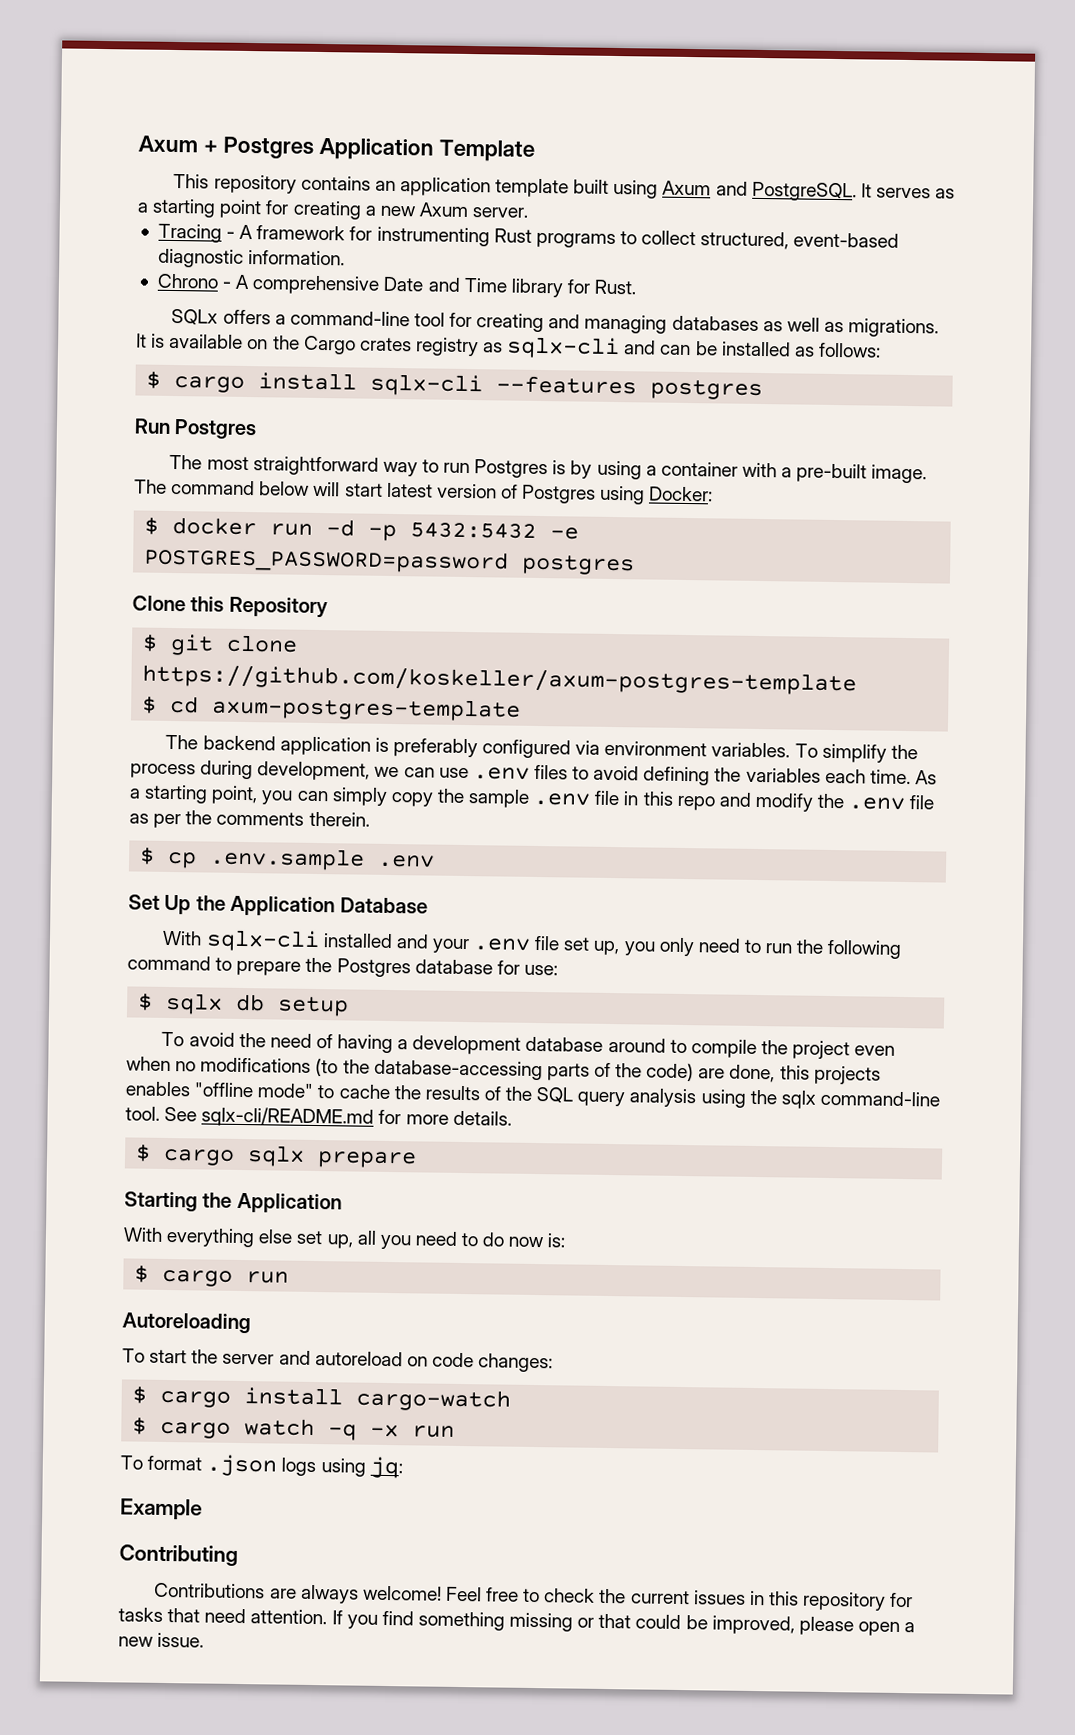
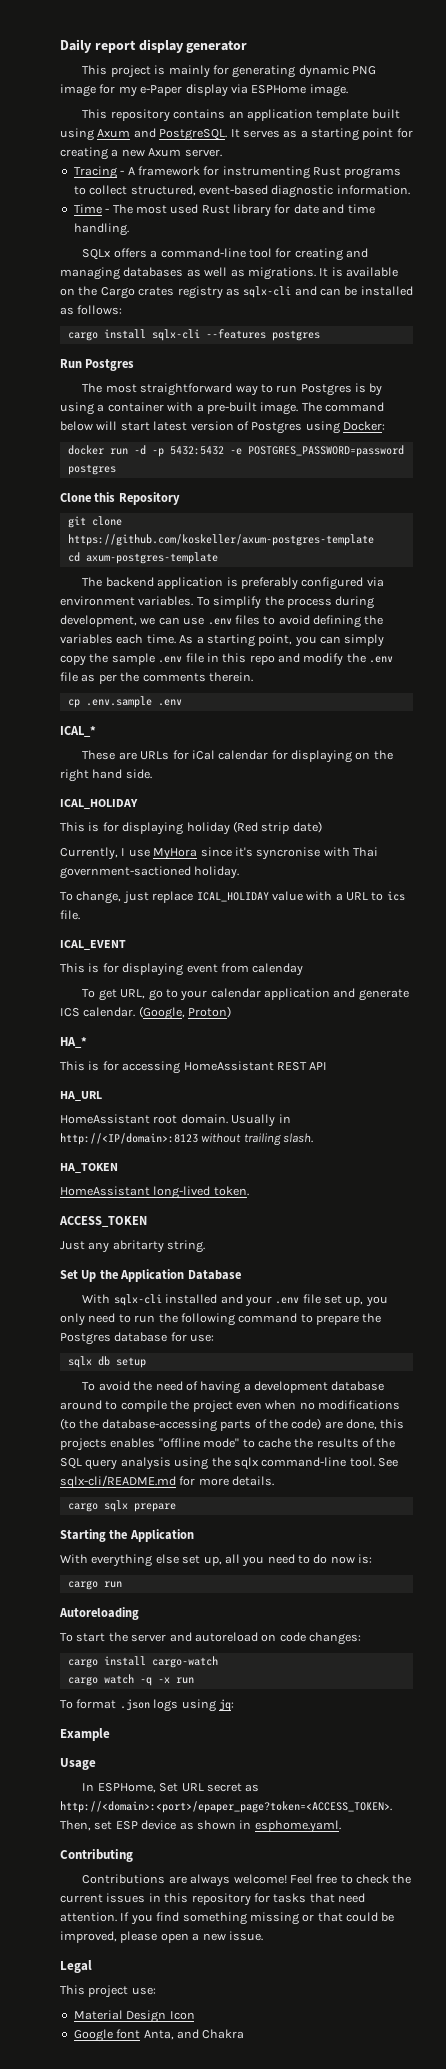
[138,135,535,162] Axum + Postgres Application Template -> [60,39,248,53] [82,65,377,78] [60,84,348,97] Daily report display generator // This project is mainly for generating dynamic PNG image for my e-Paper display via ESPHome image.
[156,273,638,298] Chrono - A comprehensive Date and Time library for Rust. -> [73,204,375,217] [73,223,129,236] Time - The most used Rust library for date and time handling.
[146,370,162,389] $ -> (123, 310) none
[144,516,160,535] $ -> (385, 426) none
[142,633,159,652] $ -> (180, 498) none
[142,695,158,714] $ -> (374, 540) none
[140,846,156,865] $ -> (253, 677) none
(436, 861) none -> [60,726,96,737] [82,750,393,763] [60,769,152,782] [60,799,138,809] [60,821,322,835] [60,847,378,860] [60,866,240,879] [60,891,405,904] [60,910,80,920] [60,940,126,950] [60,963,304,976] [82,988,409,1001] [60,1006,232,1020] [60,1037,87,1048] [60,1061,328,1074] [60,1091,102,1101] [60,1114,291,1127] [60,1133,314,1146] [60,1163,118,1173] [60,1186,249,1199] [59,1216,147,1227] [60,1240,206,1253] // ICAL_* // These are URLs for iCal calendar for displaying on the right hand side. // ICAL_HOLIDAY // This is for displaying holiday (Red strip date) // Currently, I use MyHora since it's syncronise with Thai government-sactioned holiday. // To change, just replace ICAL_HOLIDAY value with a URL to ics file. // ICAL_EVENT // This is for displaying event from calenday // To get URL, go to your calendar application and generate ICS calendar. (Google, Proton) // HA_* // This is for accessing HomeAssistant REST API // HA_URL // HomeAssistant root domain. Usually in http://<IP/domain>:8123 without trailing slash. // HA_TOKEN // HomeAssistant long-lived token. // ACCESS_TOKEN // Just any abritarty string.
[138,992,154,1011] $ -> (215, 1338) none
[135,1143,152,1162] $ -> (275, 1481) none
[134,1264,150,1283] $ -> (373, 1559) none
[132,1385,148,1404] $ -> (361, 1638) none
[132,1416,148,1435] $ -> (218, 1662) none
(203, 1509) none -> [60,1758,96,1770] [82,1783,260,1793] [60,1801,392,1813] [60,1820,341,1833] // Usage // In ESPHome, Set URL secret as http://<domain>:<port>/epaper_page?token=<ACCESS_TOKEN>. Then, set ESP device as shown in esphome.yaml.
(205, 1640) none -> [60,1960,92,1973] [60,1985,156,1998] [73,2010,195,2023] [73,2029,245,2042] // Legal // This project use: // Material Design Icon // Google font Anta, and Chakra

